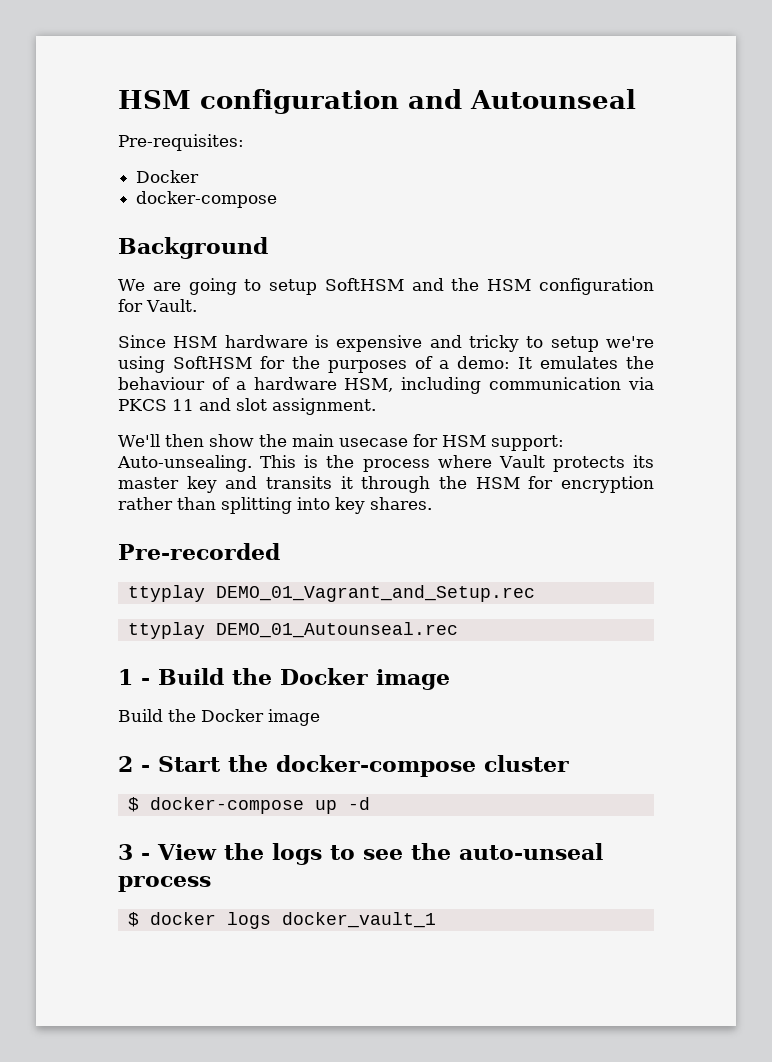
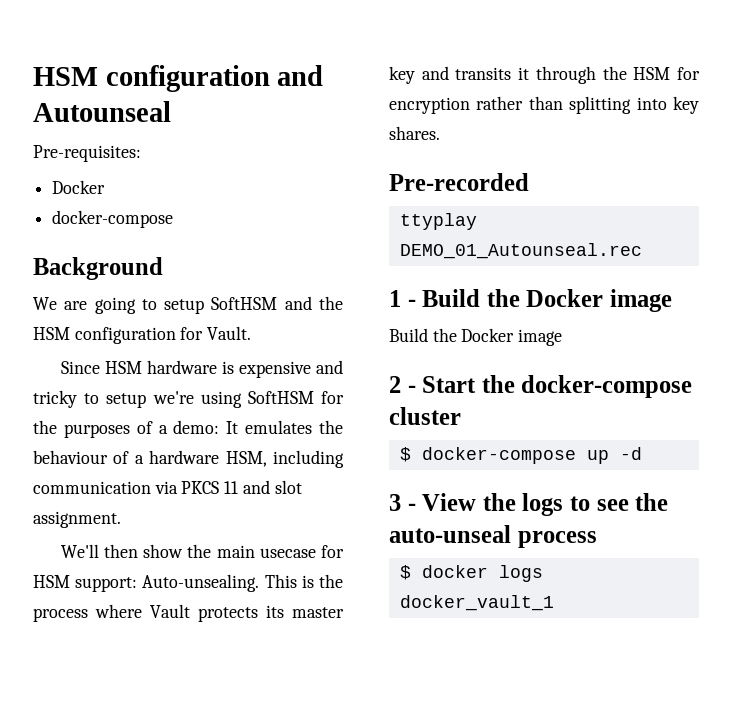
[127,585,535,602] // ttyplay DEMO_01_Vagrant_and_Setup.rec -> (529, 182) none

